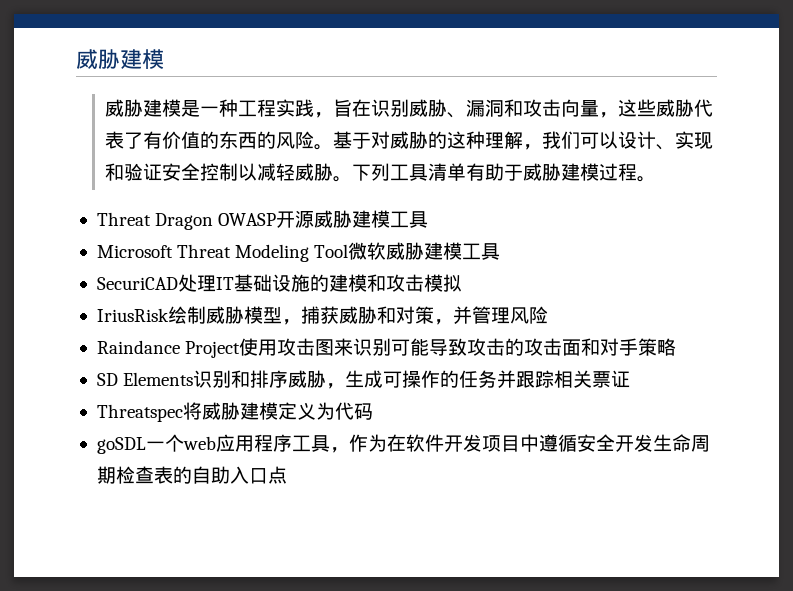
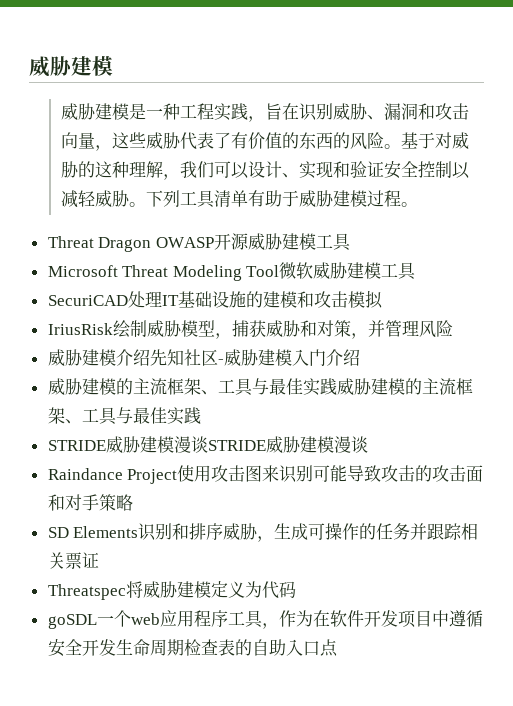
(548, 315) none -> [47,349,360,367] [47,378,473,396] [47,407,201,425] [47,436,368,454] // 威胁建模介绍先知社区-威胁建模入门介绍 // 威胁建模的主流框架、工具与最佳实践威胁建模的主流框架、工具与最佳实践 // STRIDE威胁建模漫谈STRIDE威胁建模漫谈

